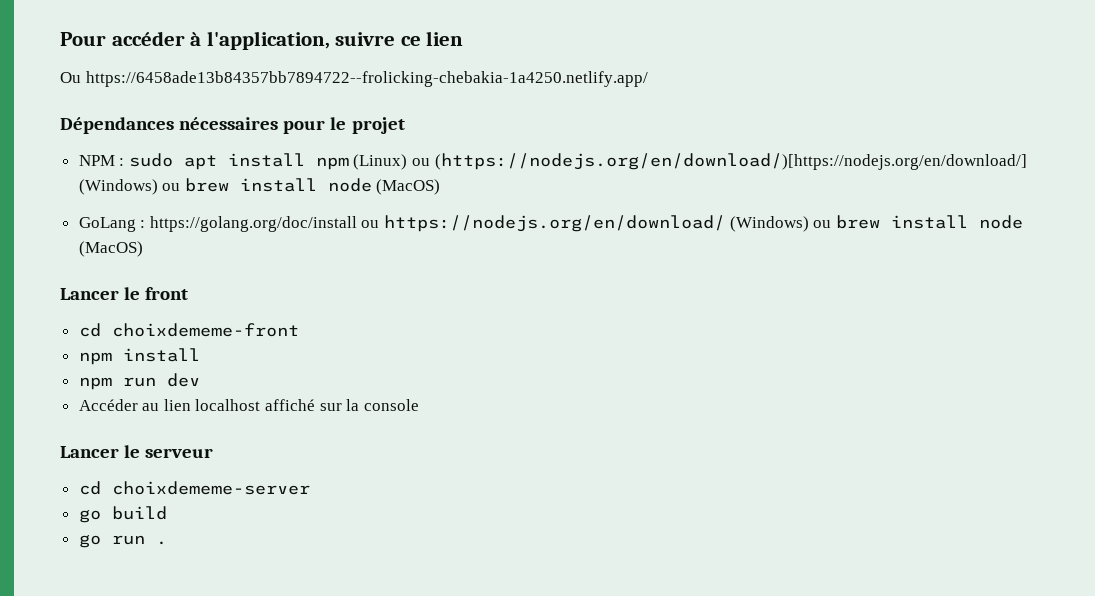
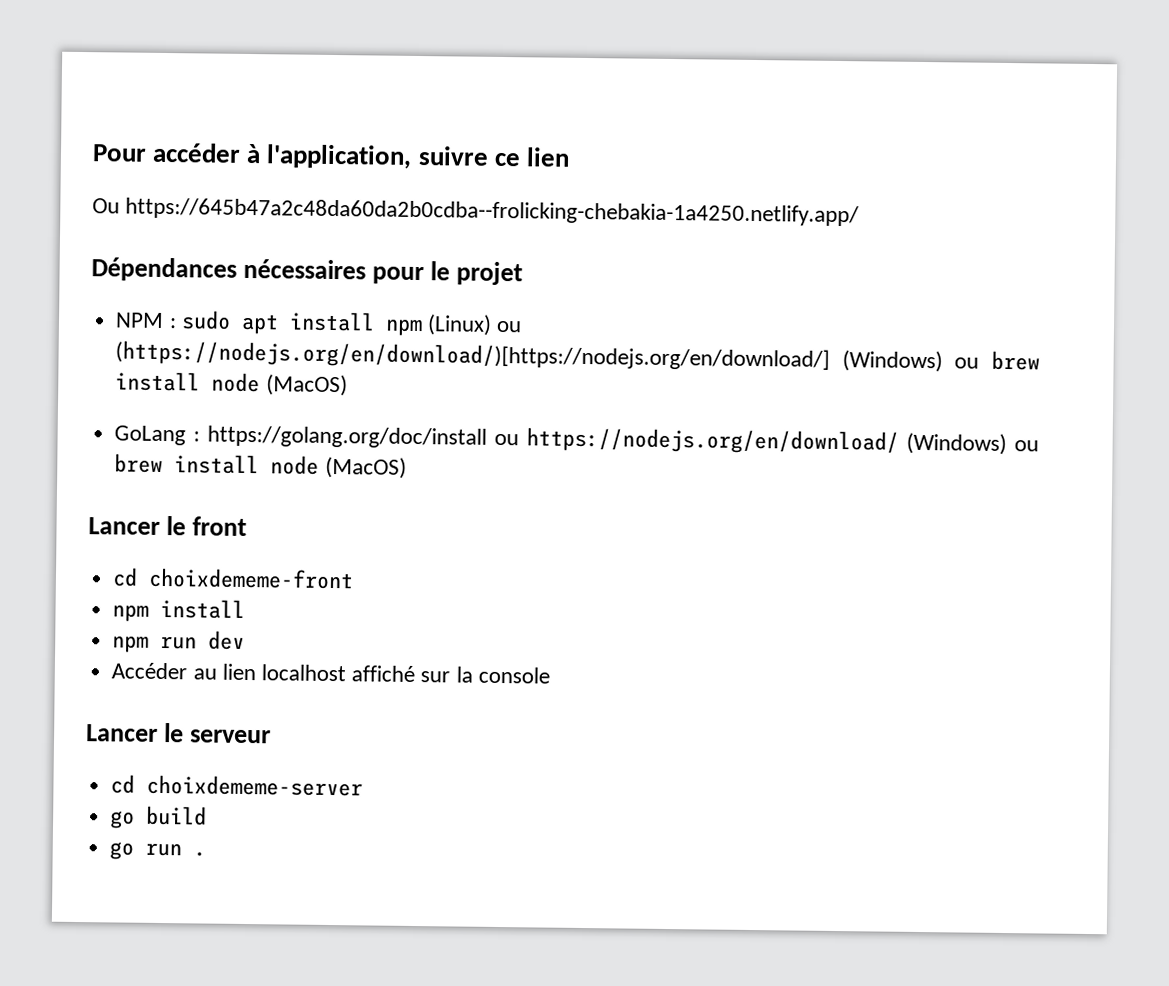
[85,71,648,87] https://6458ade13b84357bb7894722--frolicking-chebakia-1a4250.netlify.app/ -> [125,197,860,227] https://645b47a2c48da60da2b0cdba--frolicking-chebakia-1a4250.netlify.app/

